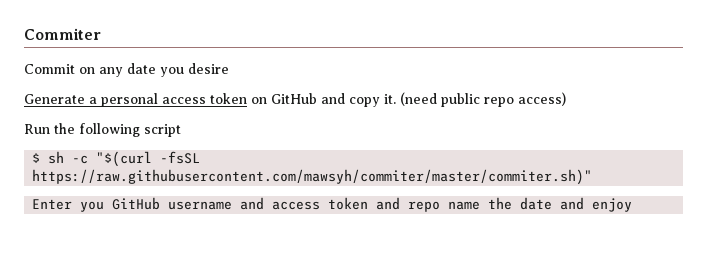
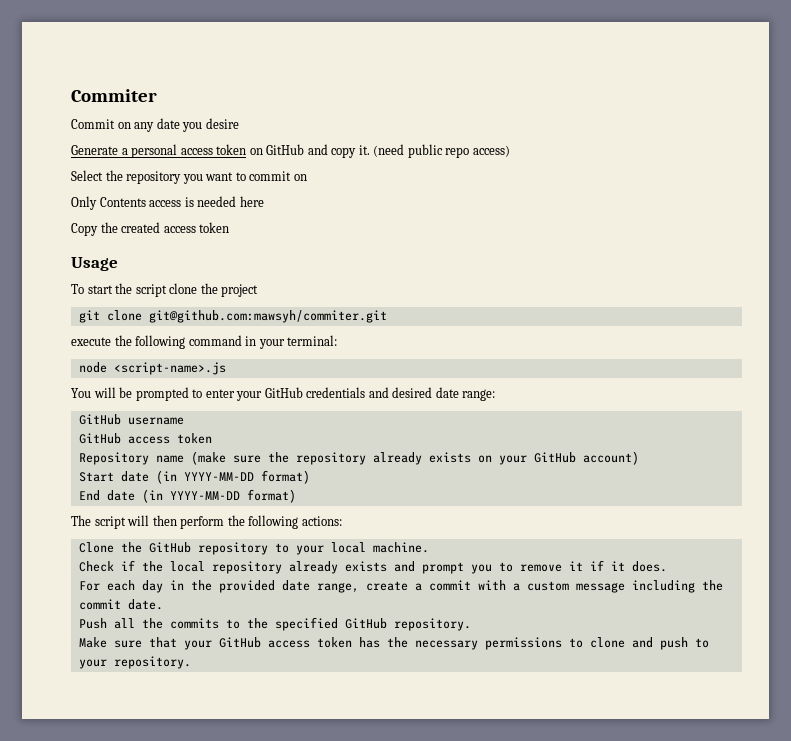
[24,123,181,137] [32,151,201,167] [32,169,593,185] [32,199,105,212] Run the following script // $ sh -c "$(curl -fsSL https://raw.githubusercontent.com/mawsyh/commiter/master/commiter.sh)" // Enter you -> [71,170,307,184] [71,196,264,210] [71,222,230,236] [71,257,118,271] [71,283,259,297] [78,310,387,323] [71,335,338,349] [78,362,226,375] [71,387,496,401] Select the repository you want to commit on // Only Contents access is needed here // Copy the created access token // Usage // To start the script clone the project // git clone git@github.com:mawsyh/commiter.git // execute the following command in your terminal: // node <script-name>.js // You will be prompted to enter your GitHub credentials and desired date range: //
[240,197,633,212] and access token and repo name the date and enjoy -> [78,433,212,444] [78,451,639,465] [78,470,310,484] [78,489,296,503] [71,515,342,529] [78,542,429,555] [78,560,667,574] [78,580,723,593] [78,599,163,610] [78,617,471,631] [78,637,709,650] [78,656,191,669] // GitHub access token // Repository name (make sure the repository already exists on your GitHub account) // Start date (in YYYY-MM-DD format) // End date (in YYYY-MM-DD format) // The script will then perform the following actions: // Clone the GitHub repository to your local machine. // Check if the local repository already exists and prompt you to remove it if it does. // For each day in the provided date range, create a commit with a custom message including the commit date. // Push all the commits to the specified GitHub repository. // Make sure that your GitHub access token has the necessary permissions to clone and push to your repository.

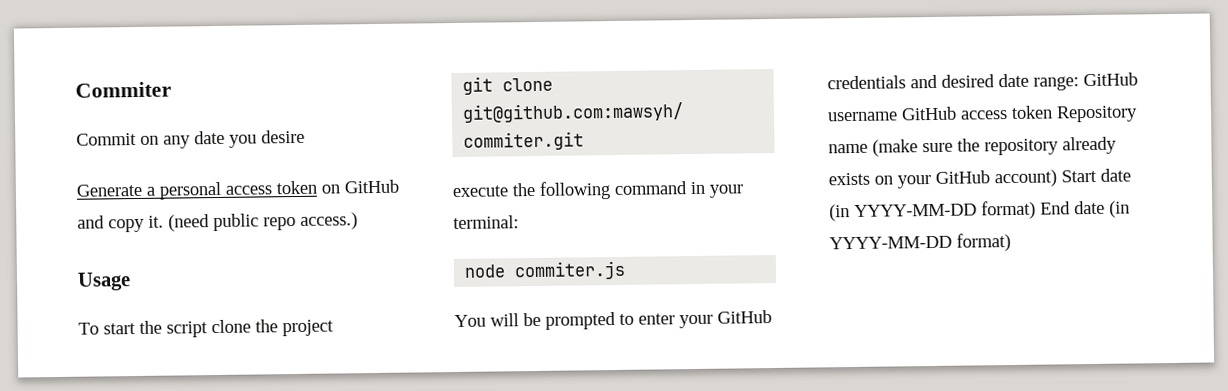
[472,145,510,157] [71,170,307,184] [71,196,264,210] [71,222,230,236] access) // Select the repository you want to commit on // Only Contents access is needed here // Copy the created access token -> [300,212,358,230] access.)
[113,362,226,375] <script-name>.js -> [514,260,627,281] commiter.js
(496, 395) // -> (1079, 83) none
[78,433,212,444] // GitHub access token // -> [901,105,1053,121] GitHub access token
(639, 458) // -> (1057, 178) none
(310, 477) // -> (1036, 210) none
[71,515,342,529] [78,542,429,555] [78,560,667,574] [78,580,723,593] [78,599,163,610] [78,617,471,631] [78,637,709,650] [78,656,191,669] // The script will then perform the following actions: // Clone the GitHub repository to your local machine. // Check if the local repository already exists and prompt you to remove it if it does. // For each day in the provided date range, create a commit with a custom message including the commit date. // Push all the commits to the specified GitHub repository. // Make sure that your GitHub access token has the necessary permissions to clone and push to your repository. -> (1011, 242) none

